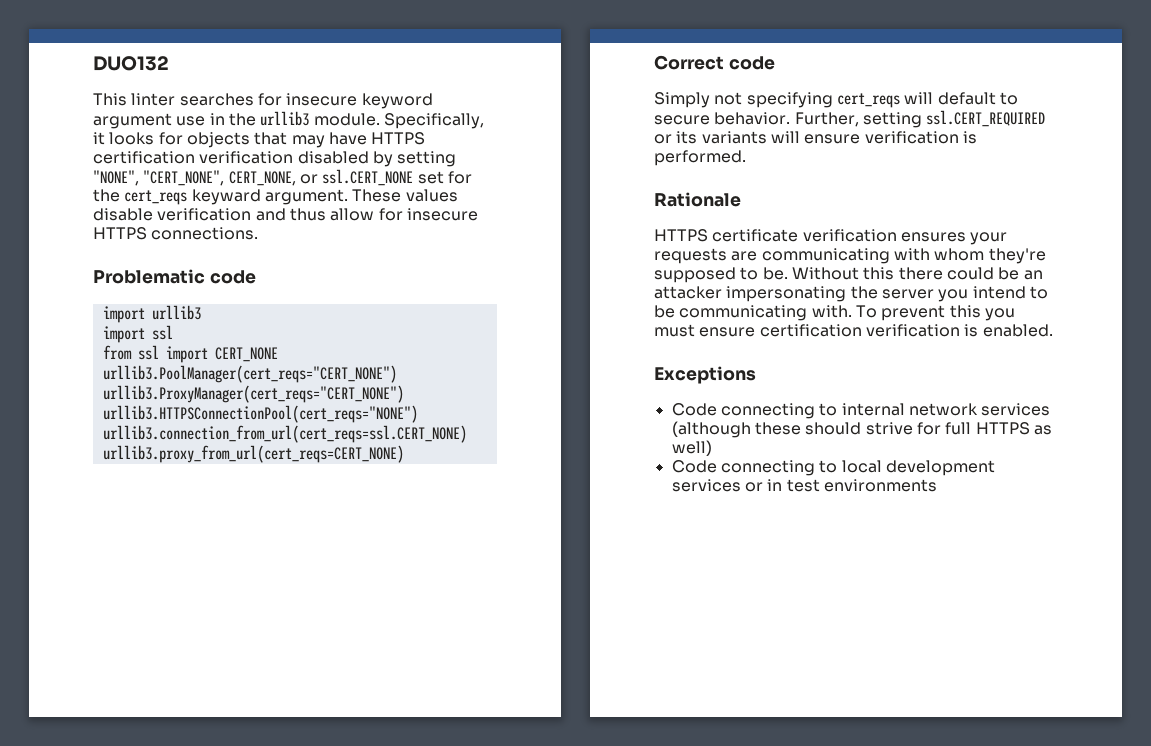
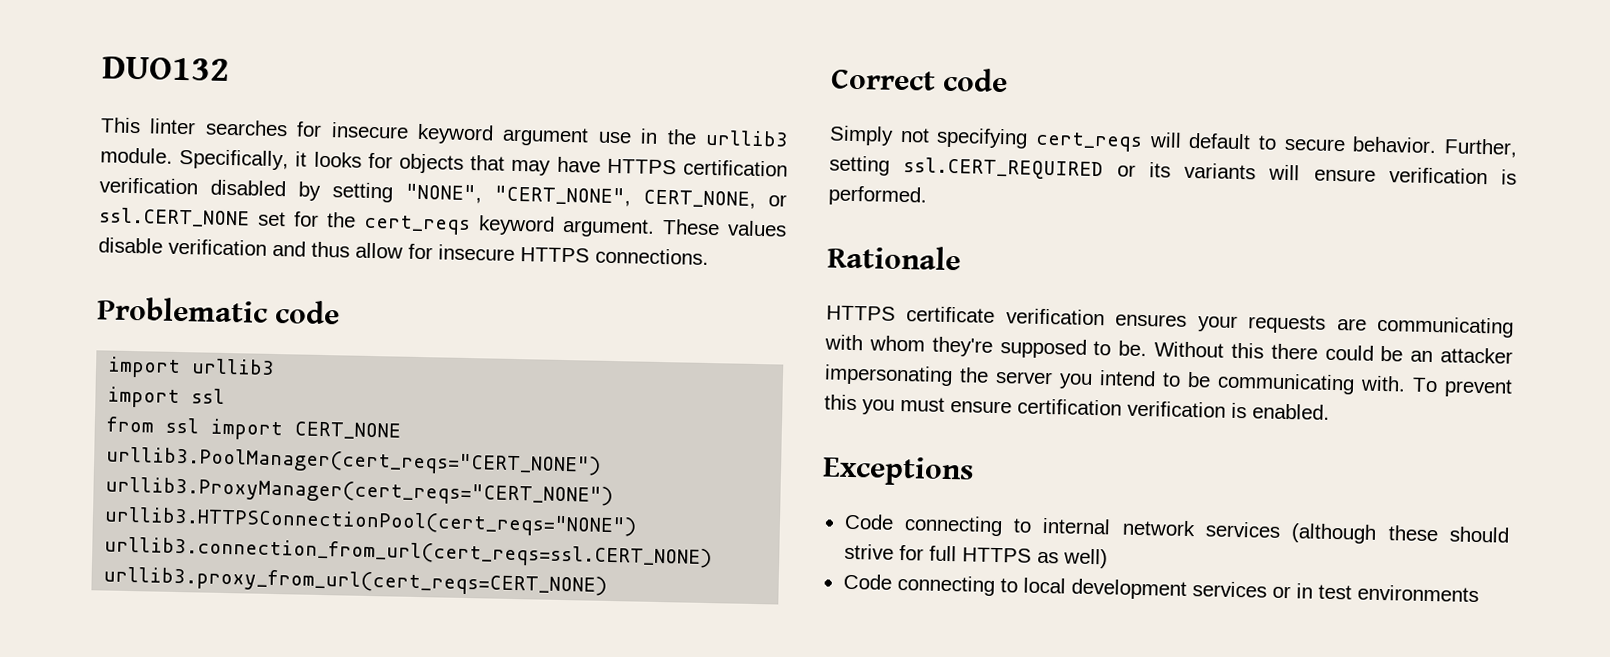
[191,189,261,205] keyward -> [478,215,555,236] keyword

